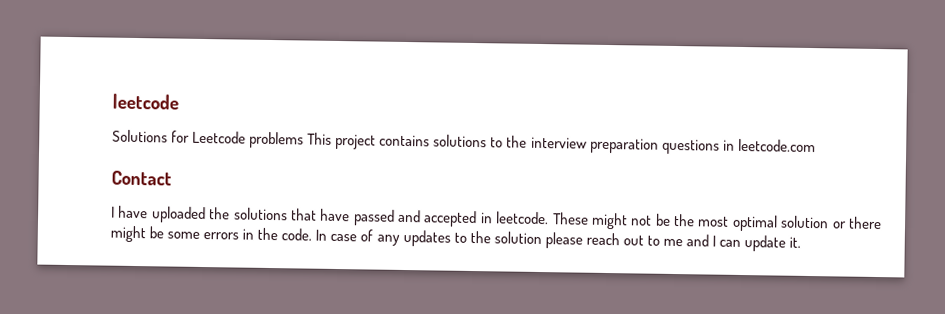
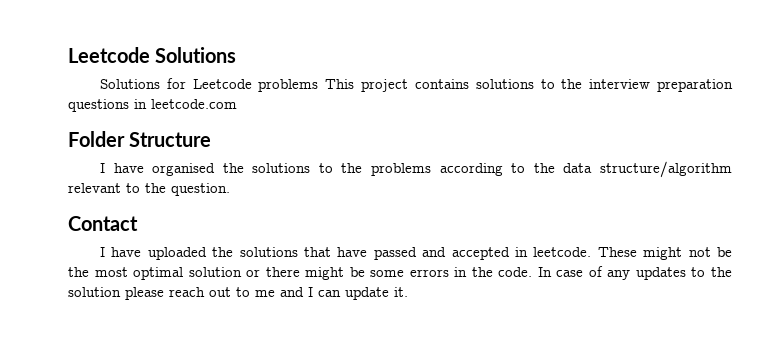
[112,93,179,110] leetcode -> [68,47,237,63] Leetcode Solutions
(816, 145) none -> [68,131,212,147] [99,161,732,178] [68,183,230,196] // Folder Structure // I have organised the solutions to the problems according to the data structure/algorithm relevant to the question.

